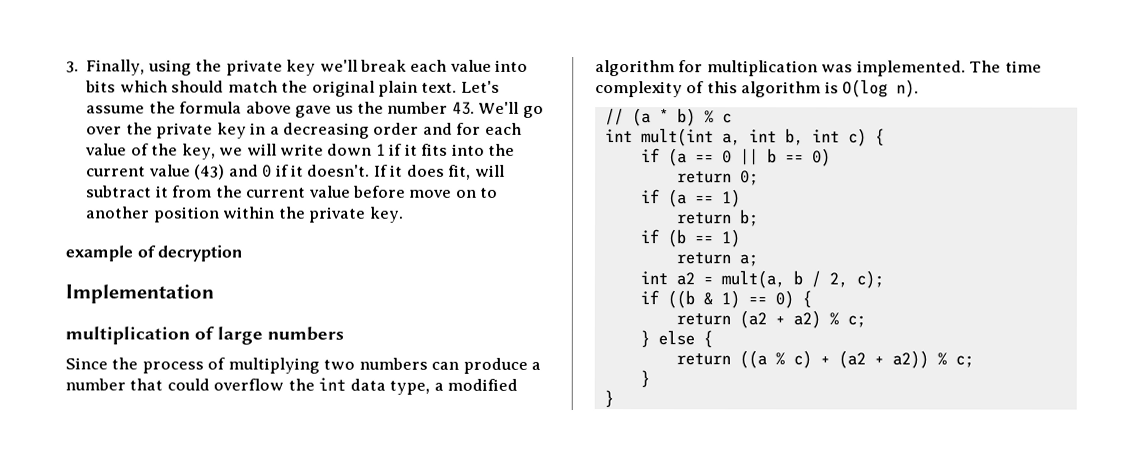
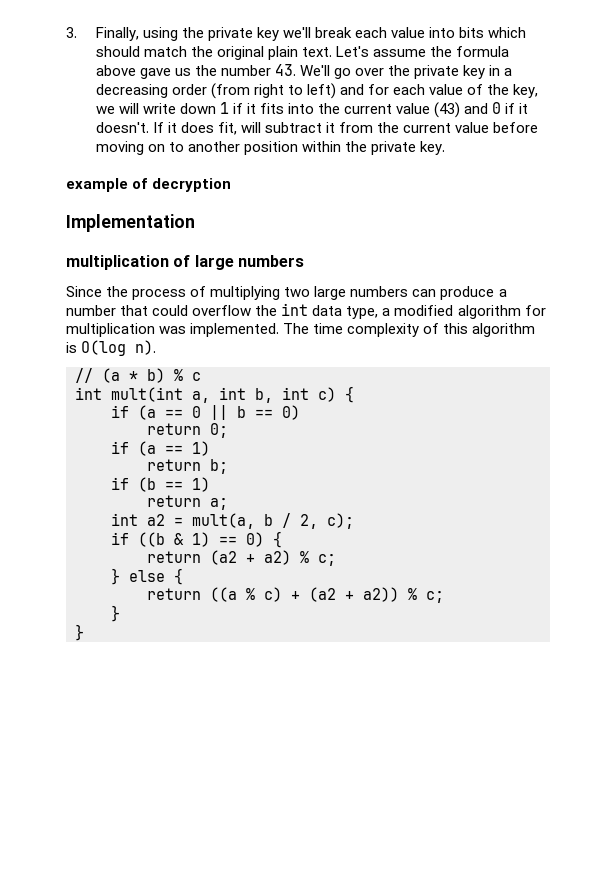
(420, 128) none -> [210,83,336,99] (from right to left)
[409,189,453,198] move -> [95,141,144,155] moving
(356, 364) none -> [314,286,347,300] large

